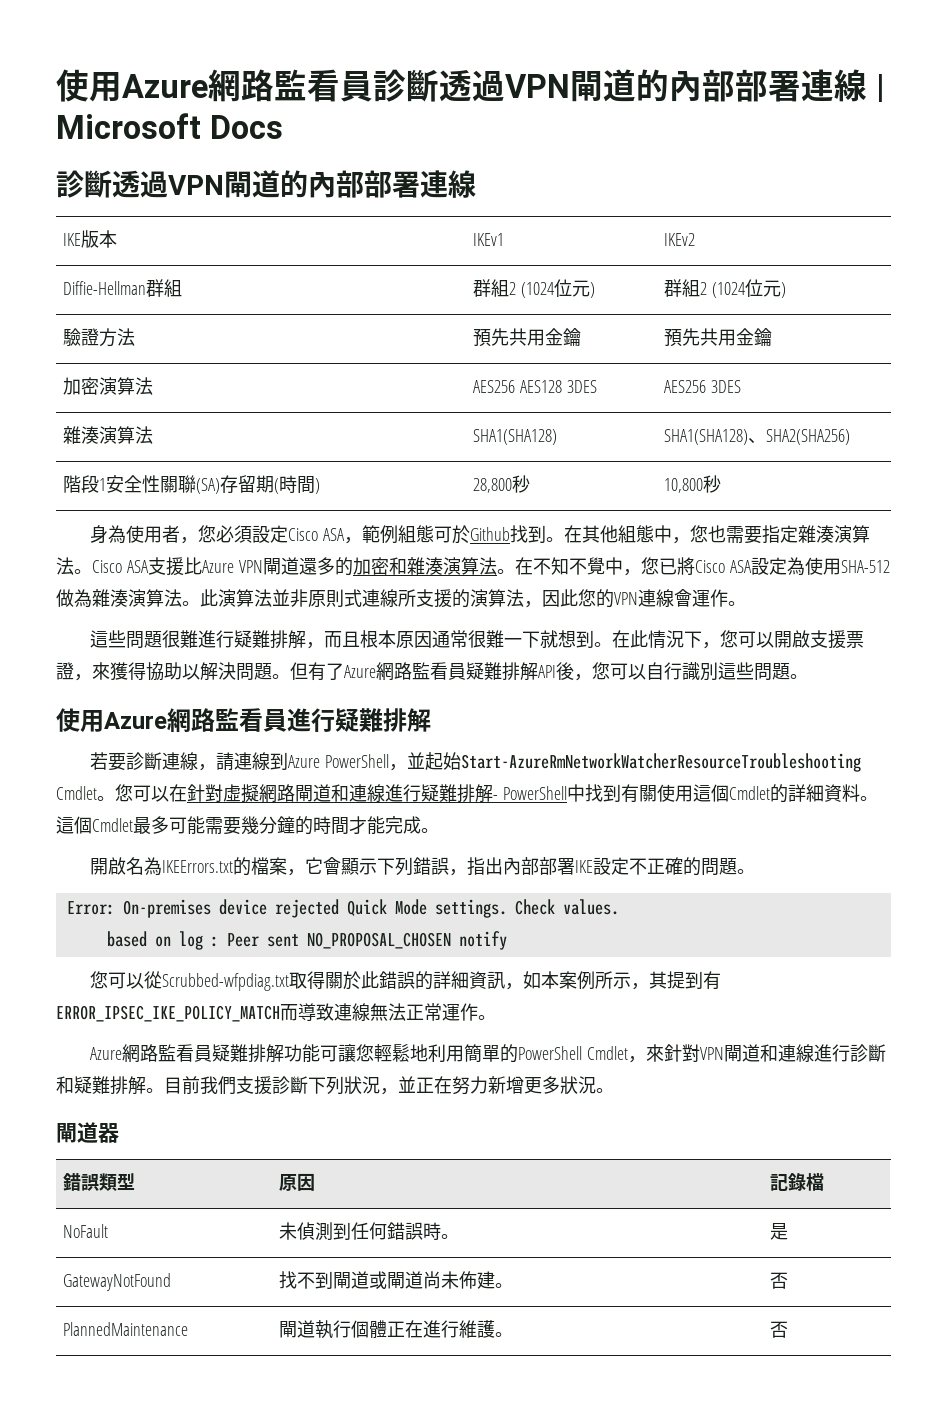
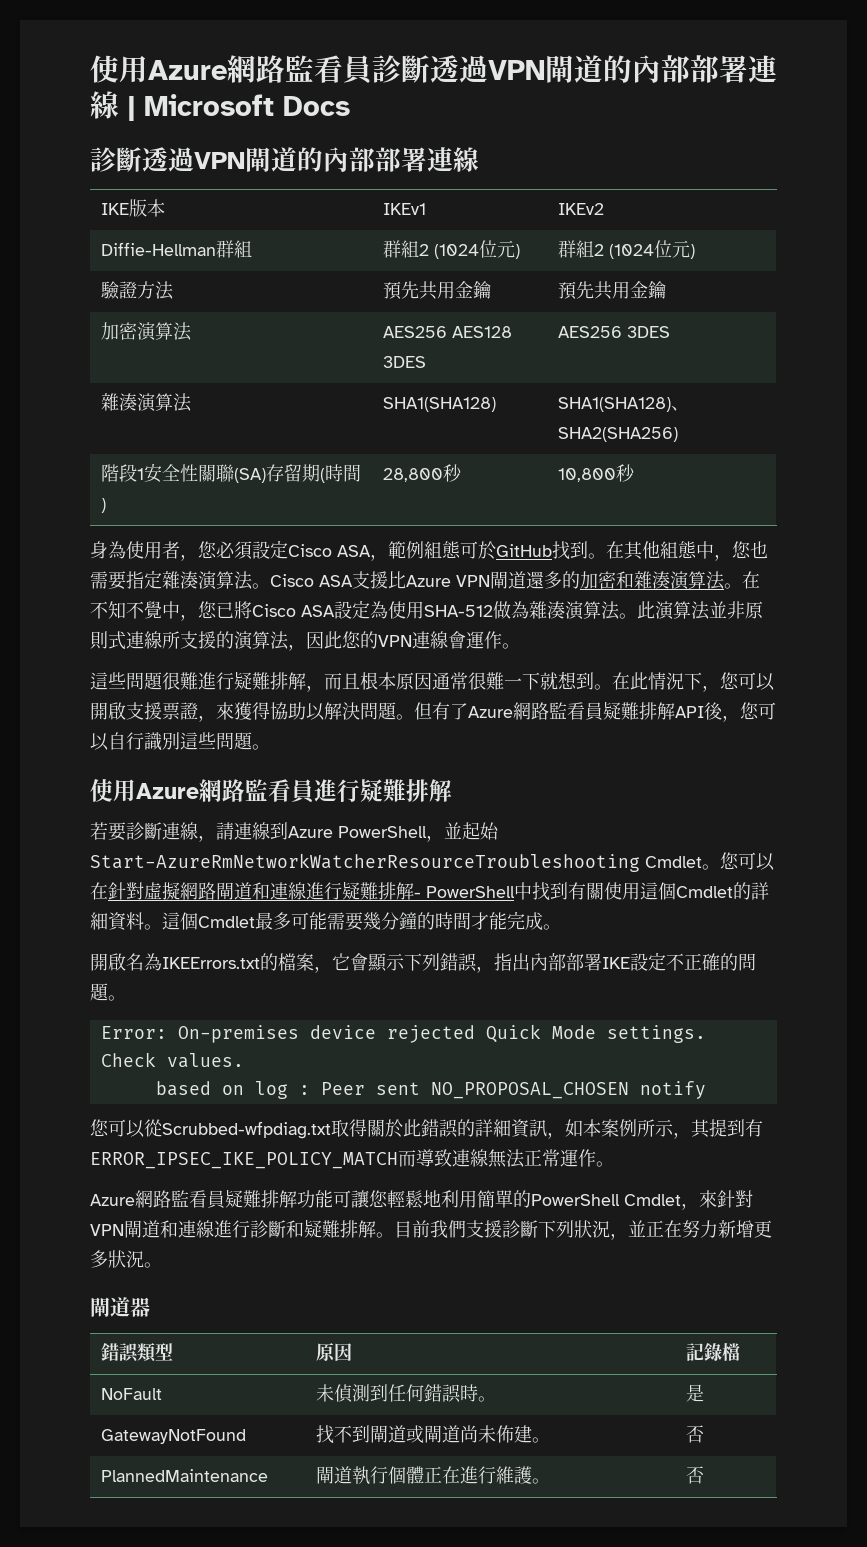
[470,527,511,541] Github -> [496,544,552,557] GitHub

